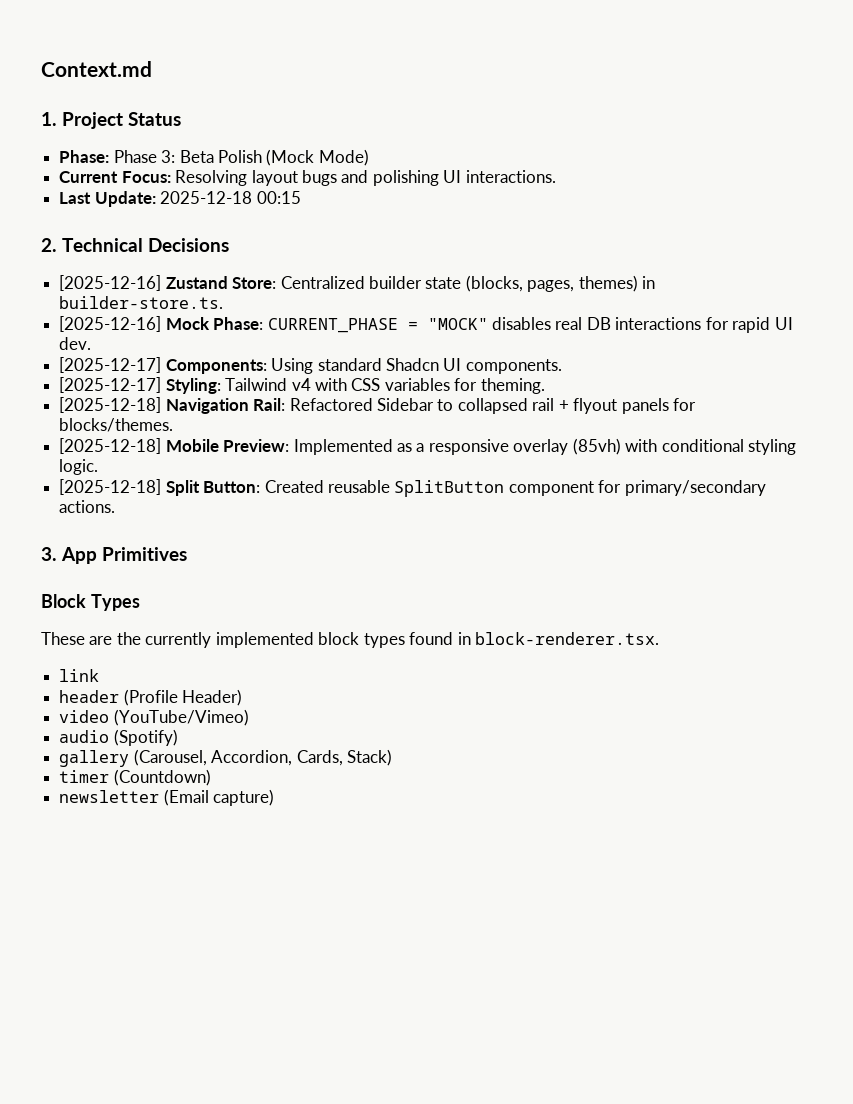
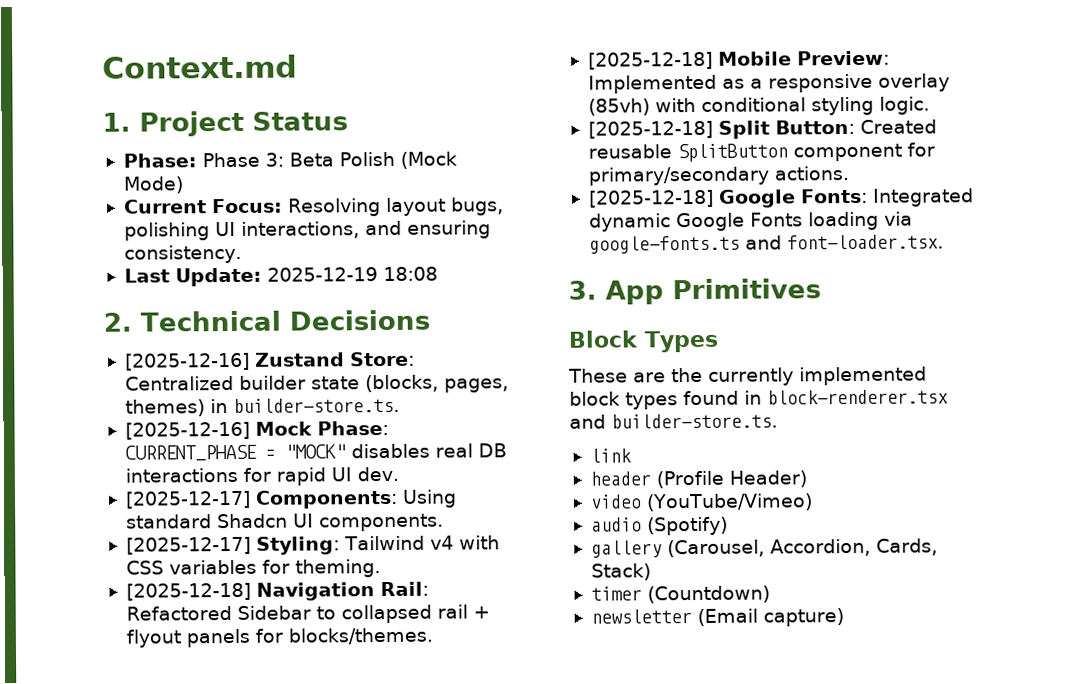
[301,170,556,186] bugs and polishing UI interactions. -> [450,197,504,216] [123,220,491,241] [123,244,242,264] bugs, polishing UI interactions, and ensuring consistency.
[160,191,301,204] 2025-12-18 00:15 -> [266,266,438,282] 2025-12-19 18:08
(116, 506) none -> [588,188,974,208] [588,211,913,232] [588,234,944,254] // [2025-12-18] Google Fonts: Integrated dynamic Google Fonts loading via google-fonts.ts and font-loader.tsx.
[475,632,660,645] block-renderer.tsx. -> [767,389,948,405] [569,413,778,429] block-renderer.tsx and builder-store.ts.

